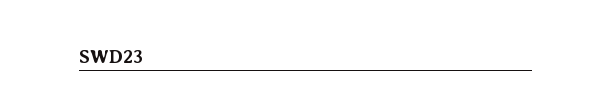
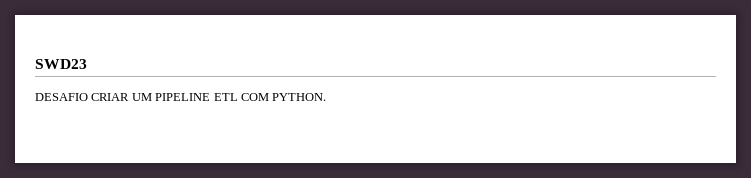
(143, 56) none -> [35,93,327,101] // DESAFIO CRIAR UM PIPELINE ETL COM PYTHON.

